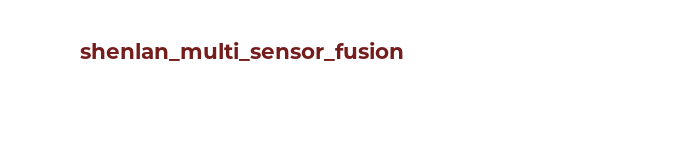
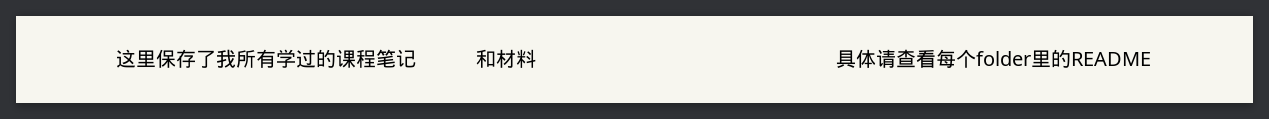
[80,42,404,61] shenlan_multi_sensor_fusion -> [116,49,536,68] [836,49,1151,68] 这里保存了我所有学过的课程笔记和材料 // 具体请查看每个folder里的README

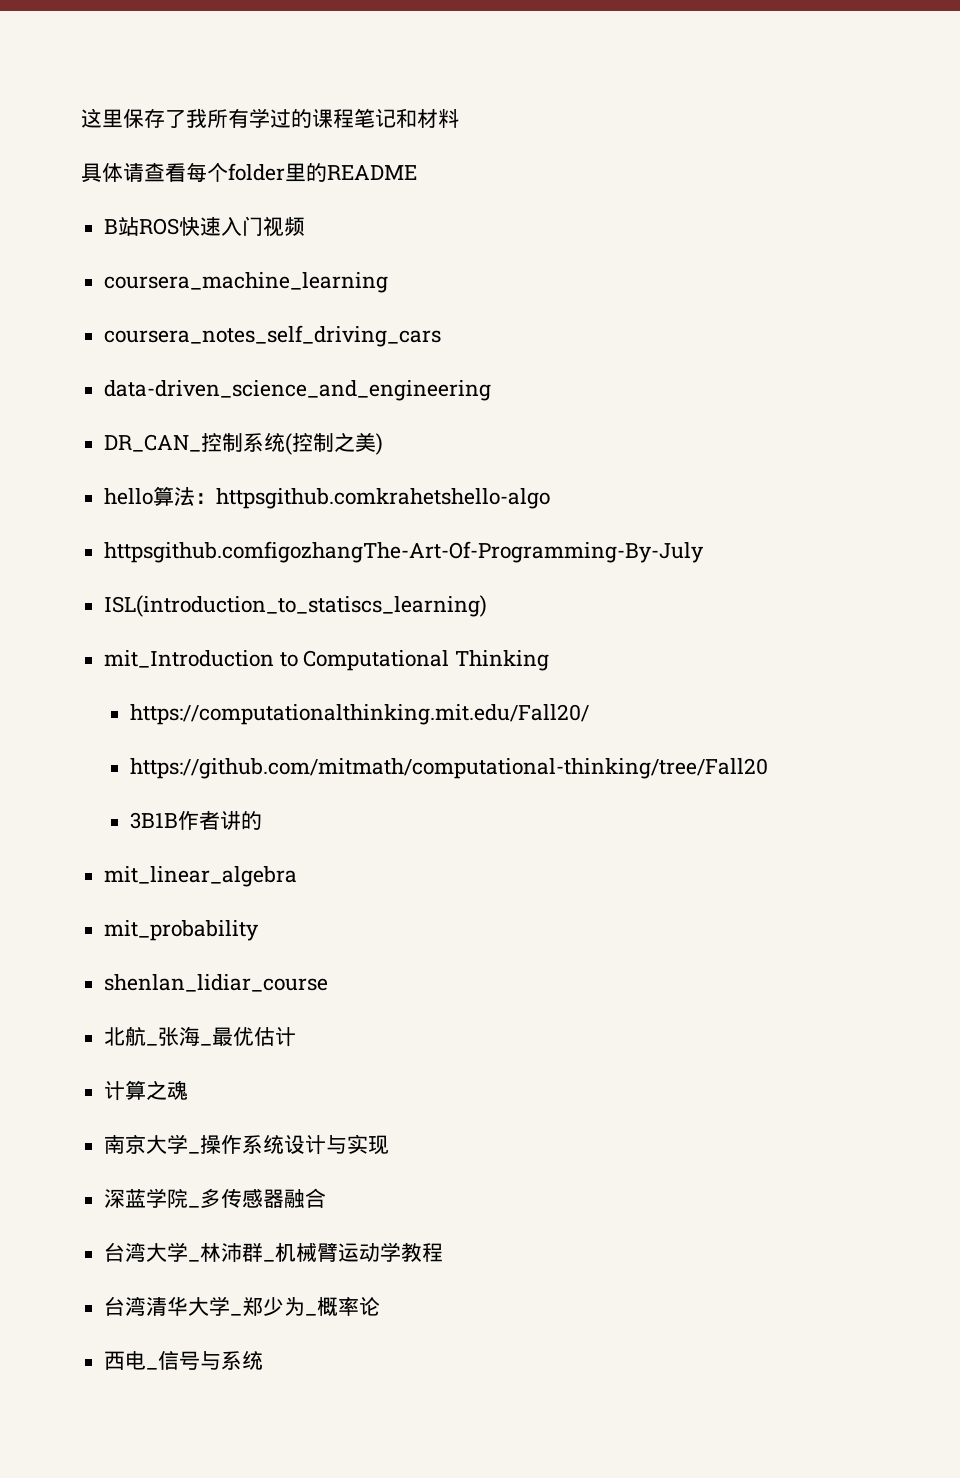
(1151, 59) none -> [104,216,306,237] [104,272,389,293] [104,325,442,347] [104,380,492,401] [104,432,384,455] [104,486,551,509] [104,541,705,563] [104,595,488,617] [104,650,550,671] [130,704,590,725] [130,758,769,779] [130,810,263,830] [104,866,298,887] [104,920,260,941] [104,974,329,992] [104,1026,297,1047] [104,1080,189,1101] [104,1134,390,1155] [104,1188,327,1209] [104,1242,444,1263] [104,1296,381,1316] [104,1351,264,1370] // B站ROS快速入门视频 // coursera_machine_learning // coursera_notes_self_driving_cars // data-driven_science_and_engineering // DR_CAN_控制系统(控制之美) // hello算法：httpsgithub.comkrahetshello-algo // httpsgithub.comfigozhangThe-Art-Of-Programming-By-July // ISL(introduction_to_statiscs_learning) // mit_Introduction to Computational Thinking // https://computationalthinking.mit.edu/Fall20/ // https://github.com/mitmath/computational-thinking/tree/Fall20 // 3B1B作者讲的 // mit_linear_algebra // mit_probability // shenlan_lidiar_course // 北航_张海_最优估计 // 计算之魂 // 南京大学_操作系统设计与实现 // 深蓝学院_多传感器融合 // 台湾大学_林沛群_机械臂运动学教程 // 台湾清华大学_郑少为_概率论 // 西电_信号与系统

